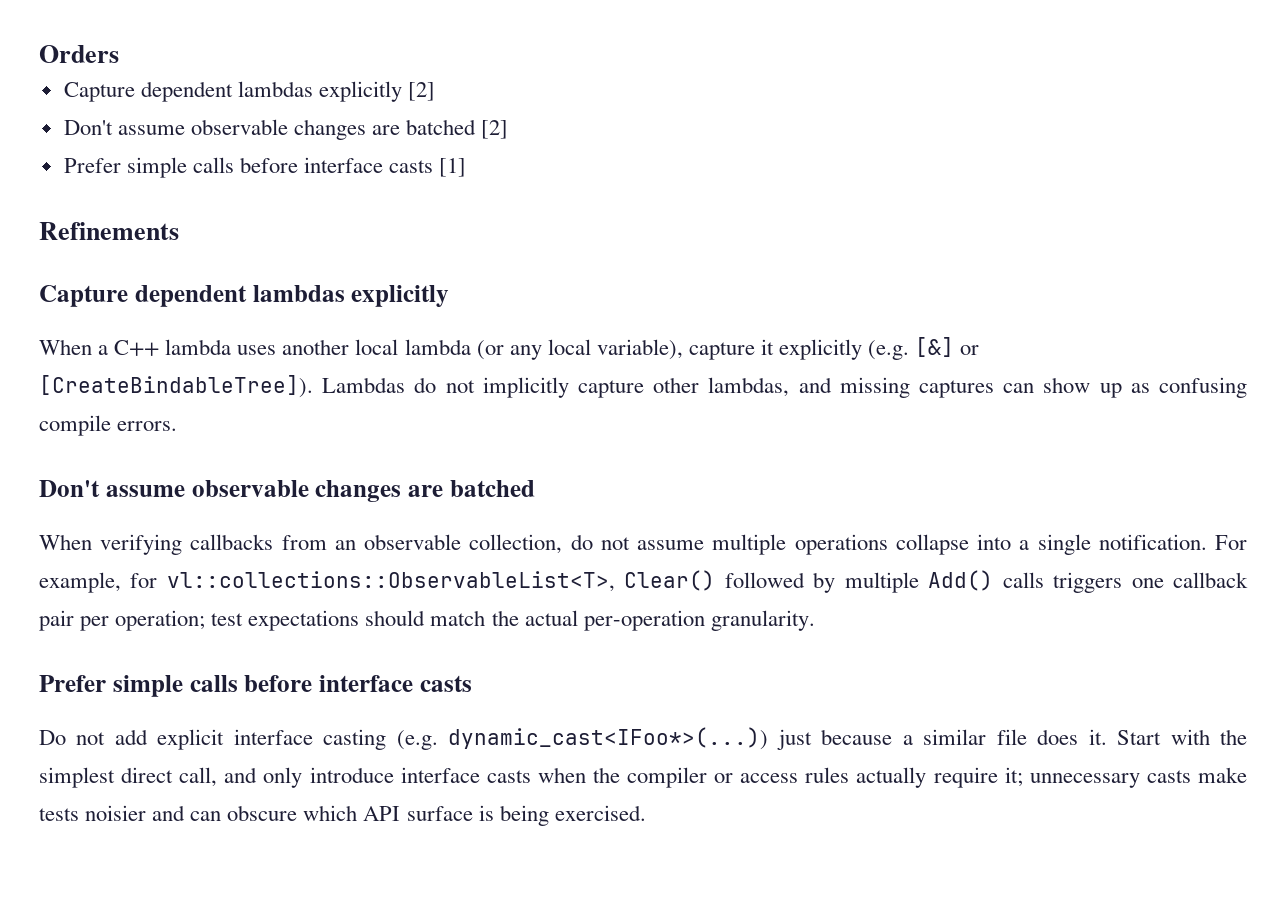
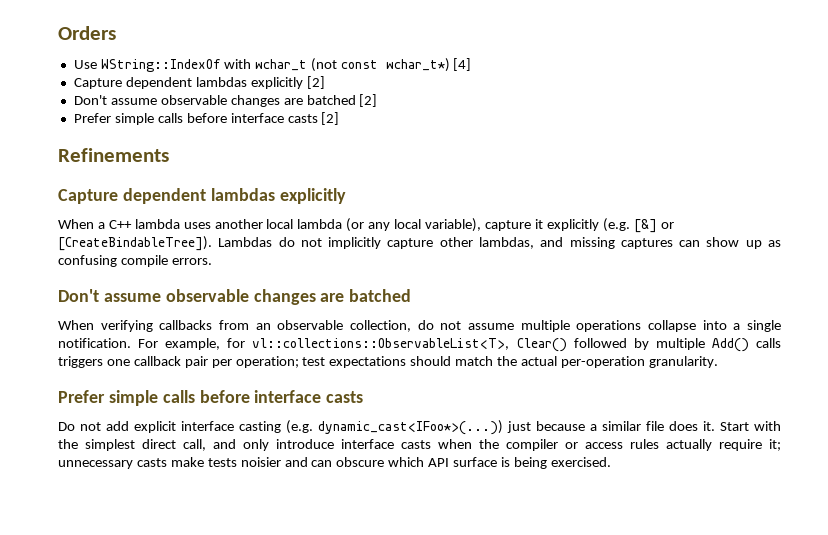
(119, 54) none -> [73,58,472,72] // Use WString::IndexOf with wchar_t (not const wchar_t*) [4]
[439,158,467,177] [1] -> [321,112,340,125] [2]

